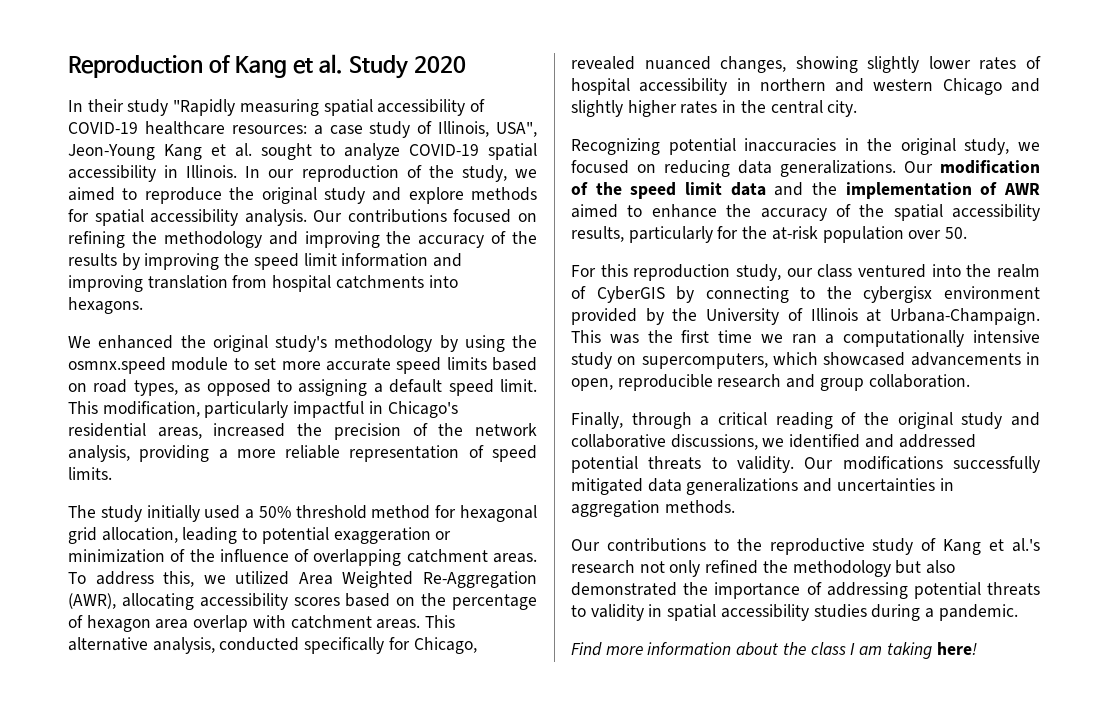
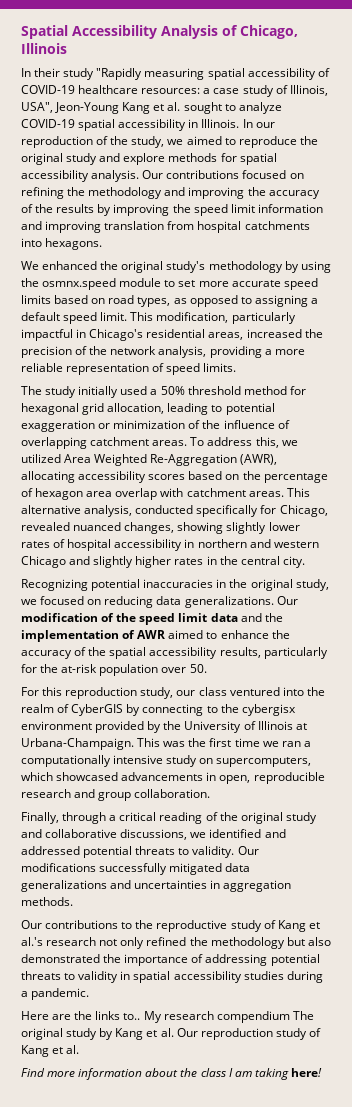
[68,54,466,79] Reproduction of Kang et al. Study 2020 -> [21,25,298,39] [21,43,67,54] Spatial Accessibility Analysis of Chicago, Illinois
(1018, 612) none -> [21,1011,314,1023] [21,1028,321,1040] [21,1045,80,1057] // Here are the links to.. My research compendium The original study by Kang et al. Our reproduction study of Kang et al.

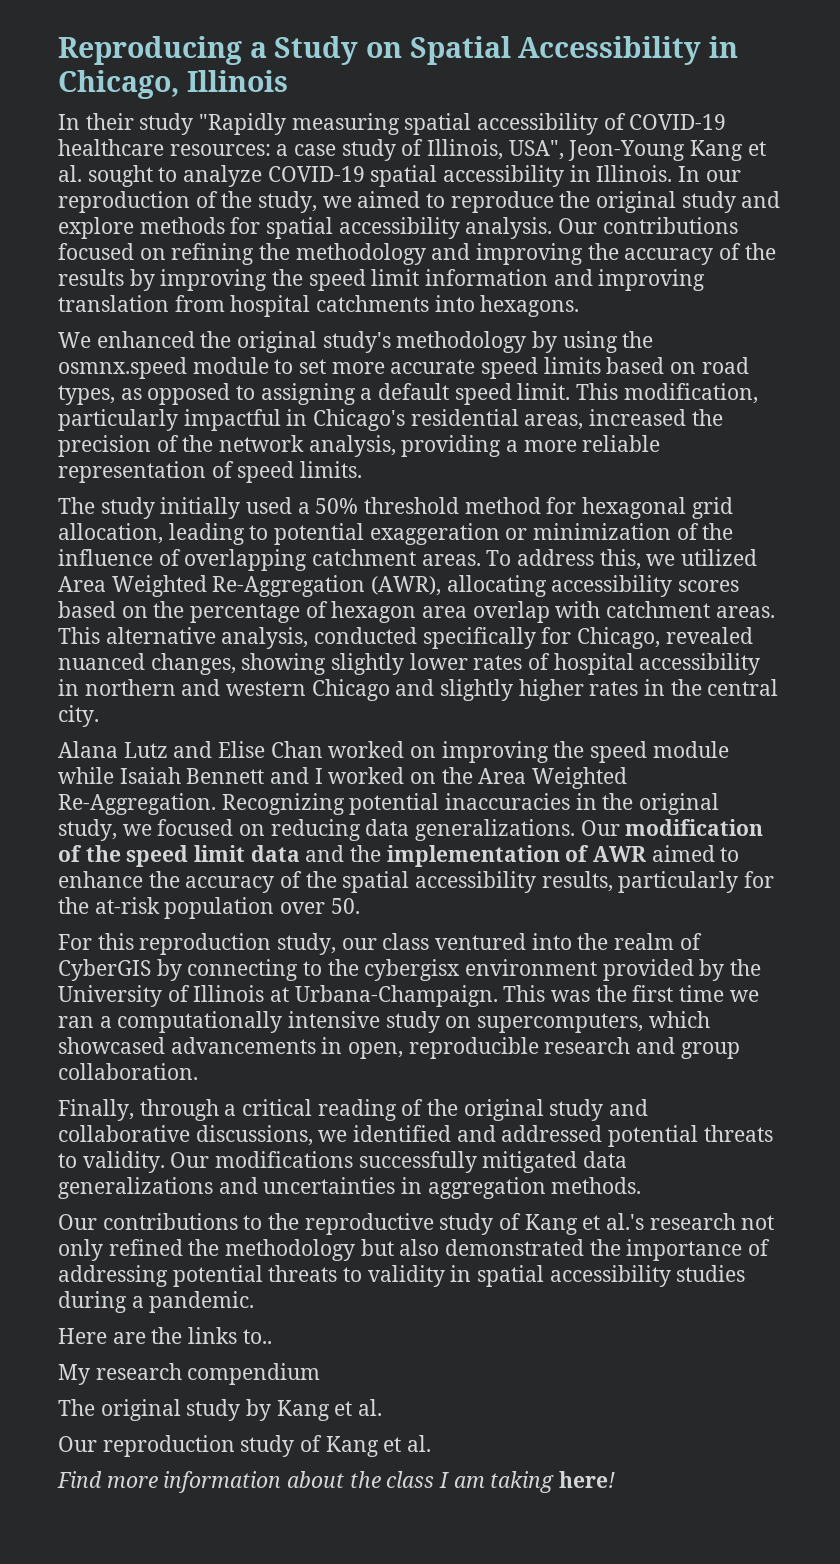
[21,25,238,39] Spatial Accessibility Analysis of -> [58,36,739,65] Reproducing a Study on Spatial Accessibility in
(305, 562) none -> [58,741,729,763] [58,767,628,789] [58,793,216,815] Alana Lutz and Elise Chan worked on improving the speed module while Isaiah Bennett and I worked on the Area Weighted Re-Aggregation.
(141, 1016) none -> (272, 1336) //
(290, 1017) none -> (321, 1374) //
(174, 1032) none -> (383, 1407) //

